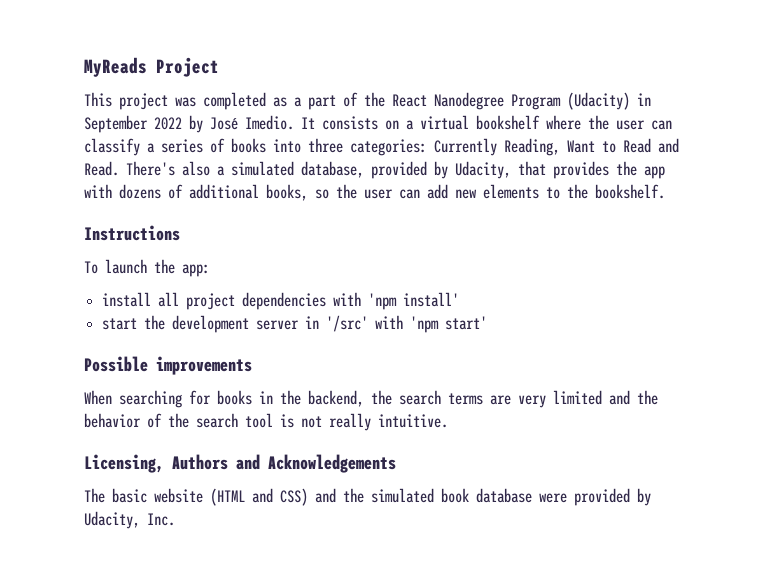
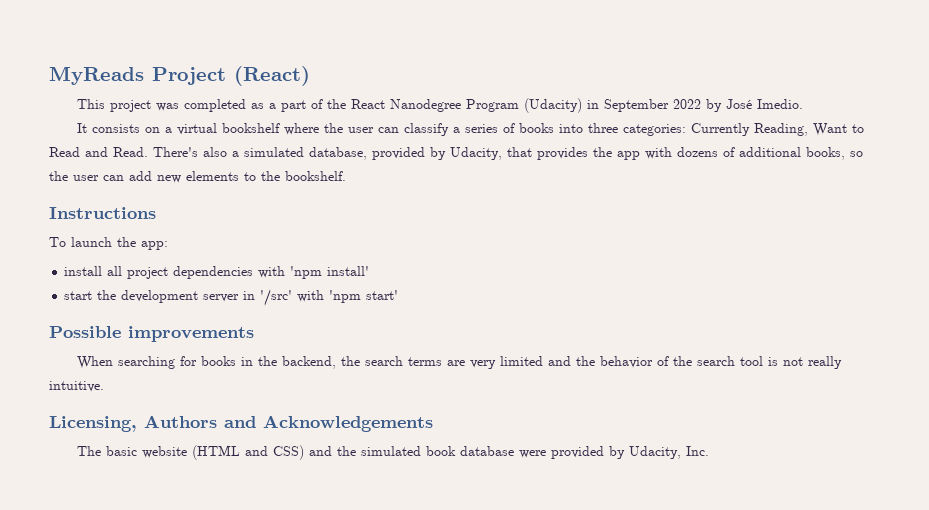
(219, 67) none -> [234,66,310,86] (React)
(294, 122) none -> (803, 104) //

